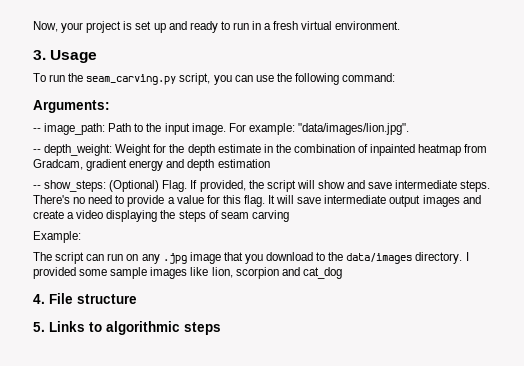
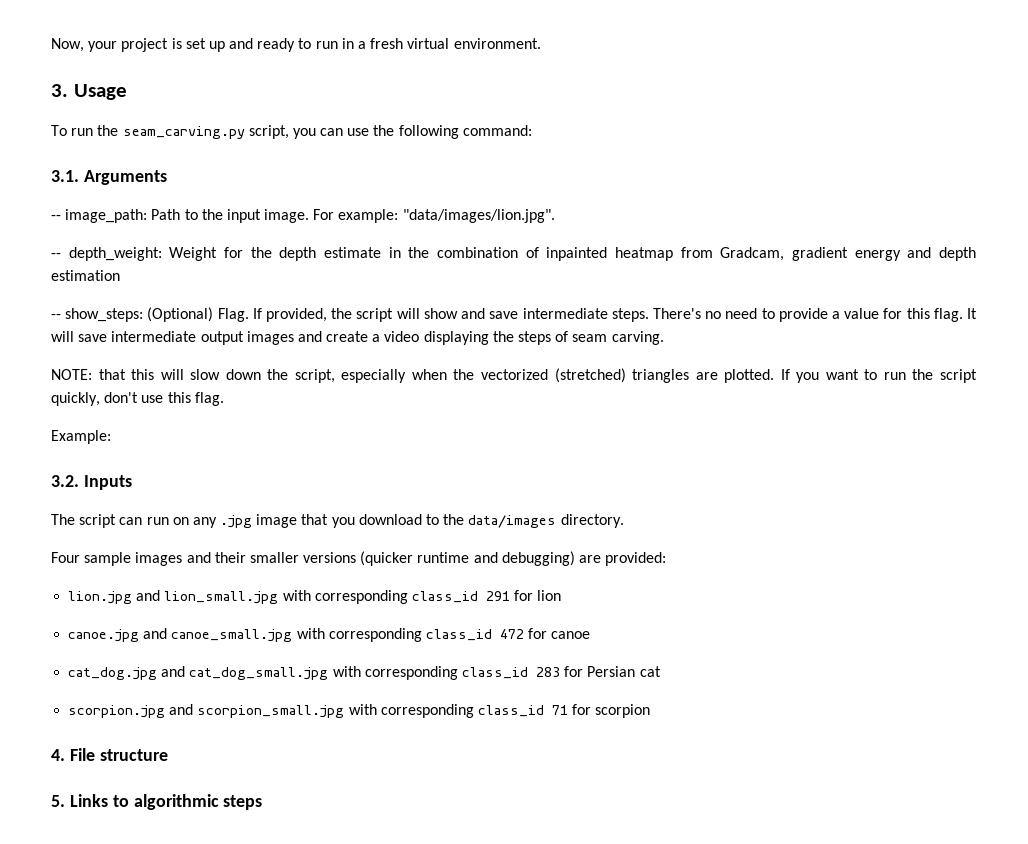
[33,100,110,113] Arguments: -> [51,170,167,185] 3.1. Arguments
[251,210,289,222] carving -> [611,331,664,345] [51,368,977,383] [51,392,224,406] carving. // NOTE: that this will slow down the script, especially when the vectorized (stretched) triangles are plotted. If you want to run the script quickly, don't use this flag.
(81, 237) none -> [51,475,132,490] // 3.2. Inputs
[465,252,469,261] [33,267,233,279] I provided some sample images like lion, -> [51,551,667,566] [68,590,562,604] [68,628,591,642] [68,666,661,680] [68,704,592,718] // Four sample images and their smaller versions (quicker runtime and debugging) are provided: // lion.jpg and lion_small.jpg with corresponding class_id 291 for lion // canoe.jpg and canoe_small.jpg with corresponding class_id 472 for canoe // cat_dog.jpg and cat_dog_small.jpg with corresponding class_id 283 for Persian cat // scorpion.jpg and scorpion_small.jpg with corresponding class_id 71 for
[281,267,342,279] and cat_dog -> (651, 711) none

